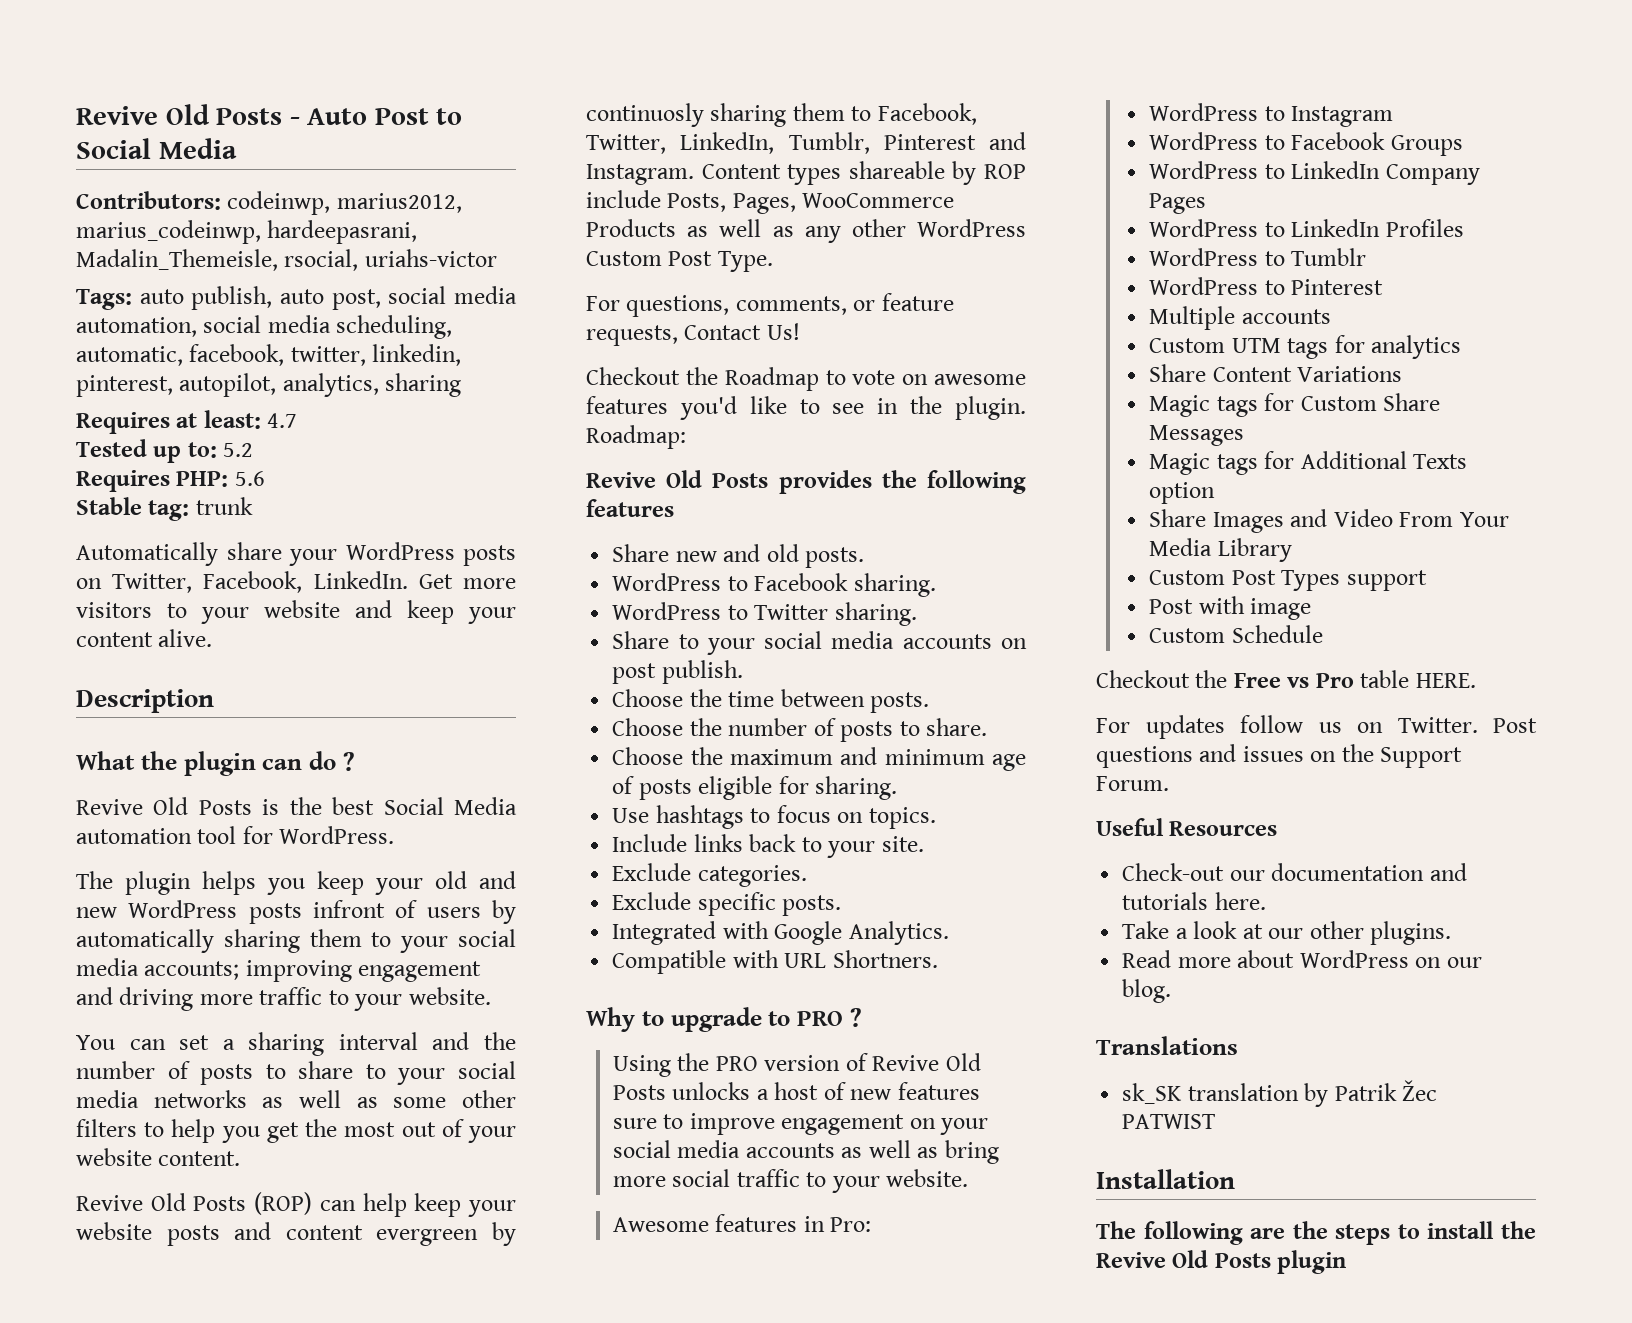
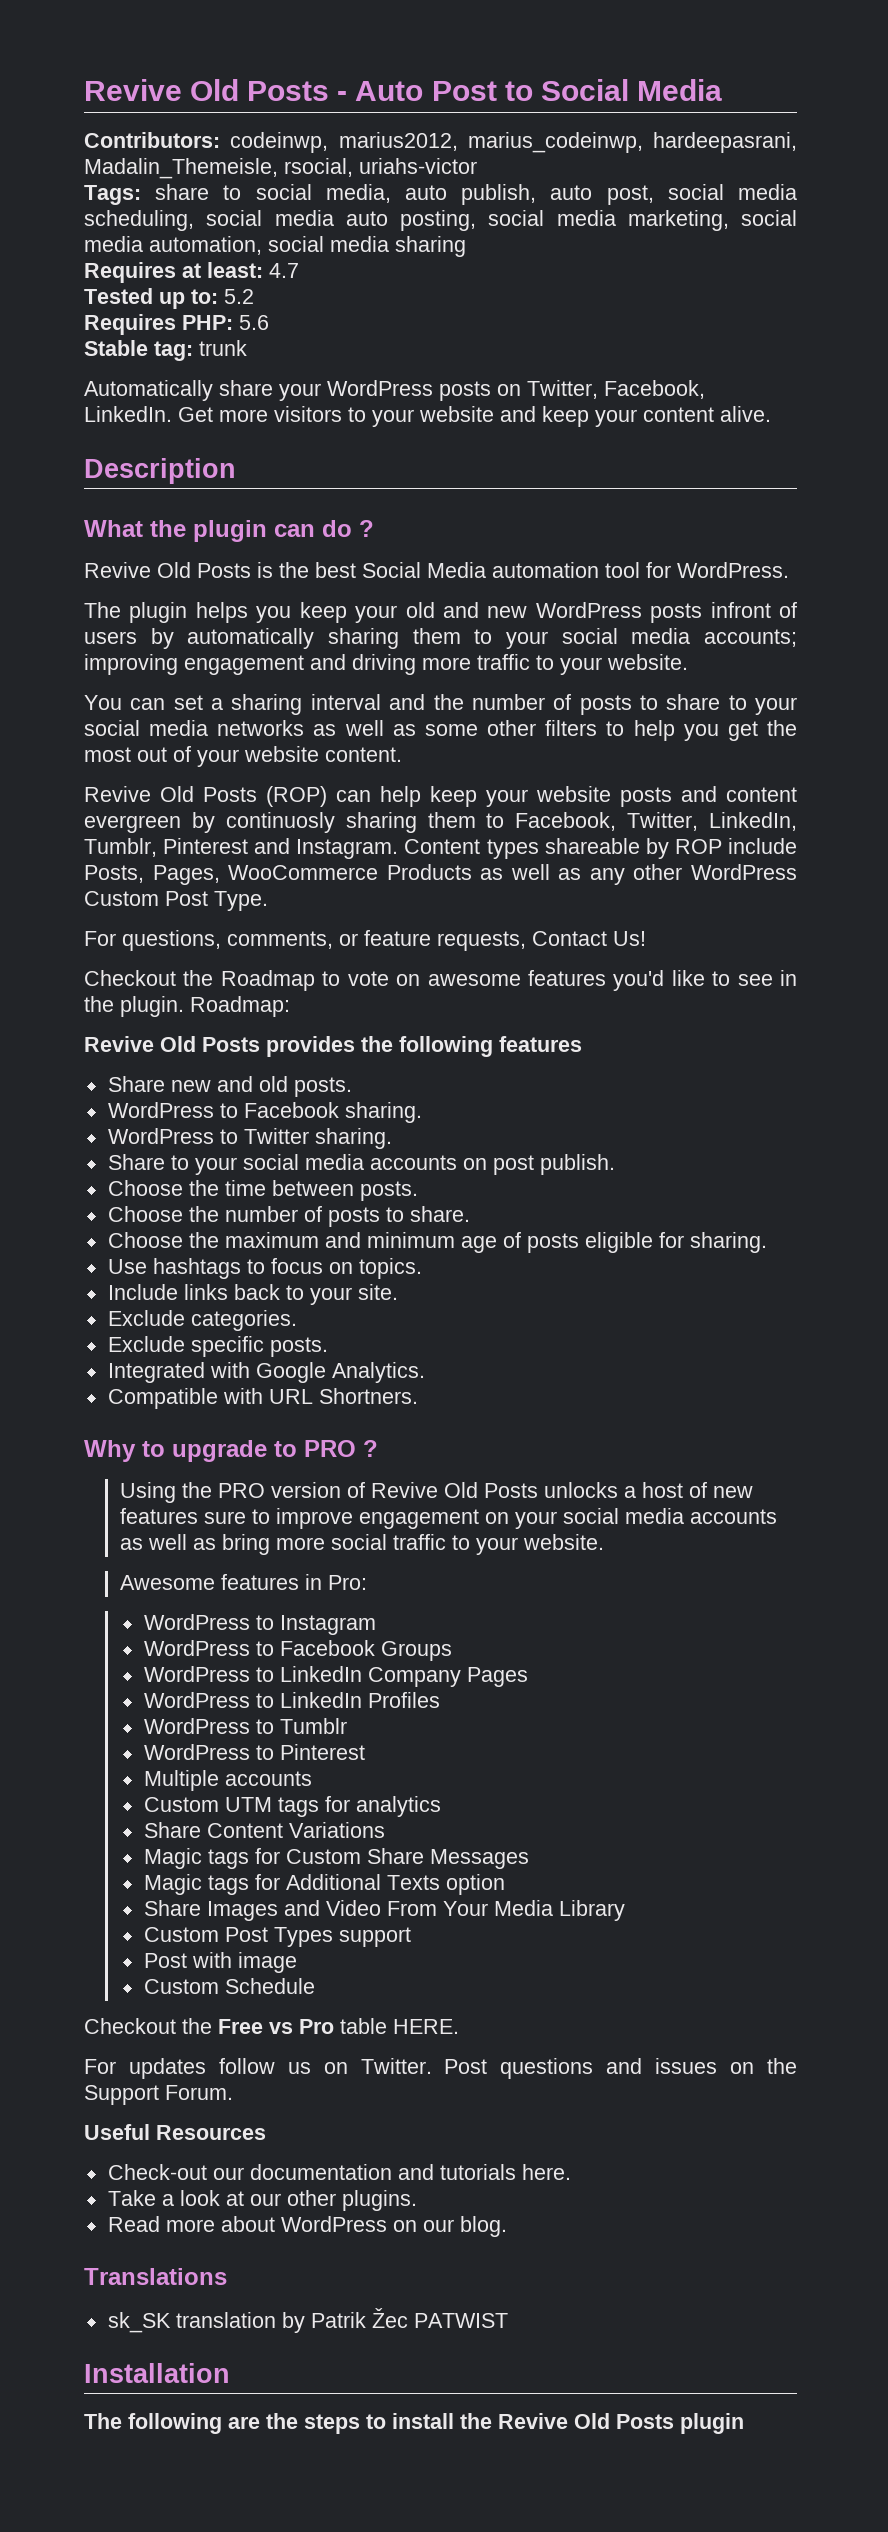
(132, 299) none -> [155,184,391,203] share to social media,
[76,315,453,339] [76,344,462,366] [76,373,379,397] automation, social media scheduling, automatic, facebook, twitter, linkedin, pinterest, autopilot, analytics, -> [84,210,797,231] [84,236,389,255] scheduling, social media auto posting, social media marketing, social media automation, social media

